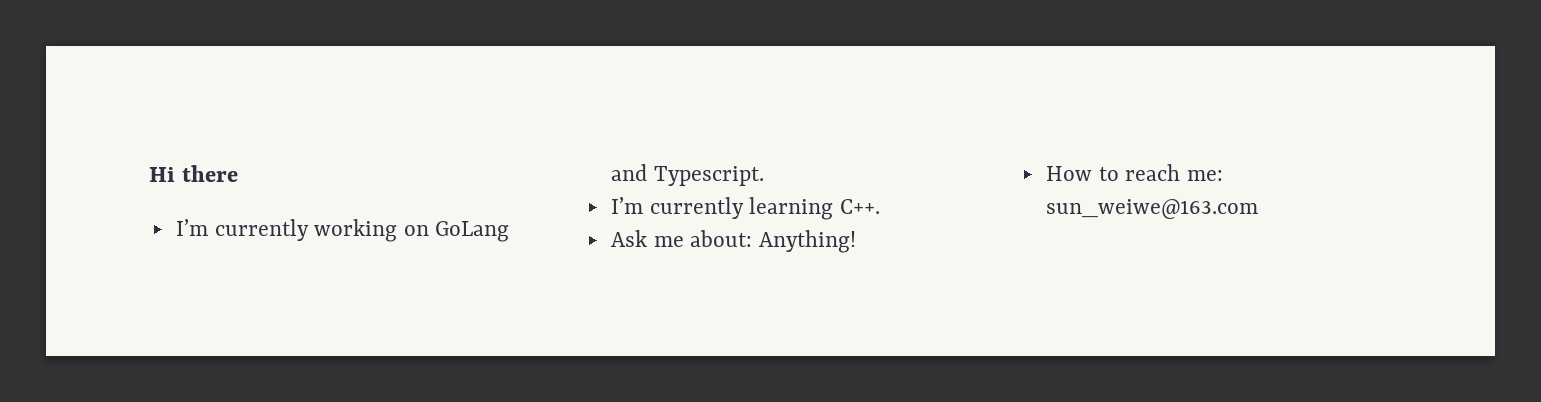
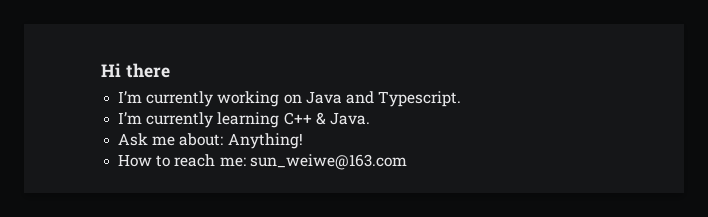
[435,221,510,242] GoLang -> [305,91,342,104] Java
[839,199,880,214] C++. -> [283,112,370,125] C++ & Java.

